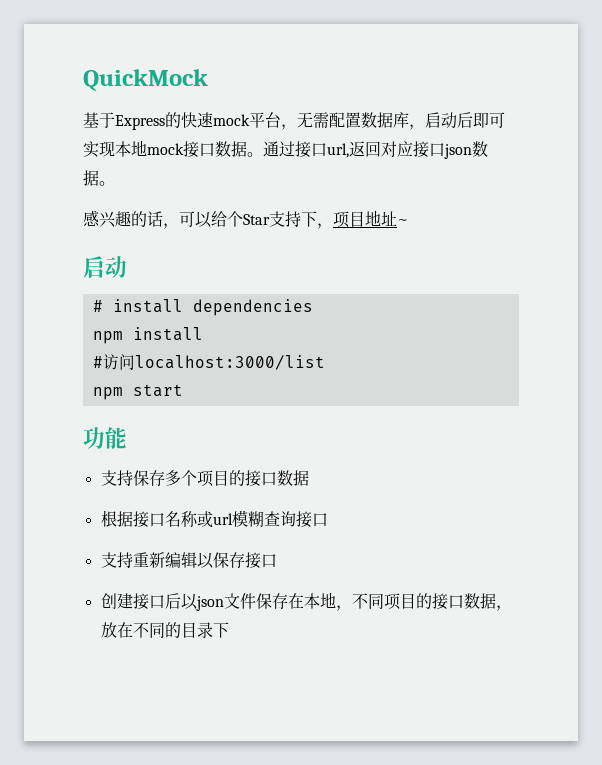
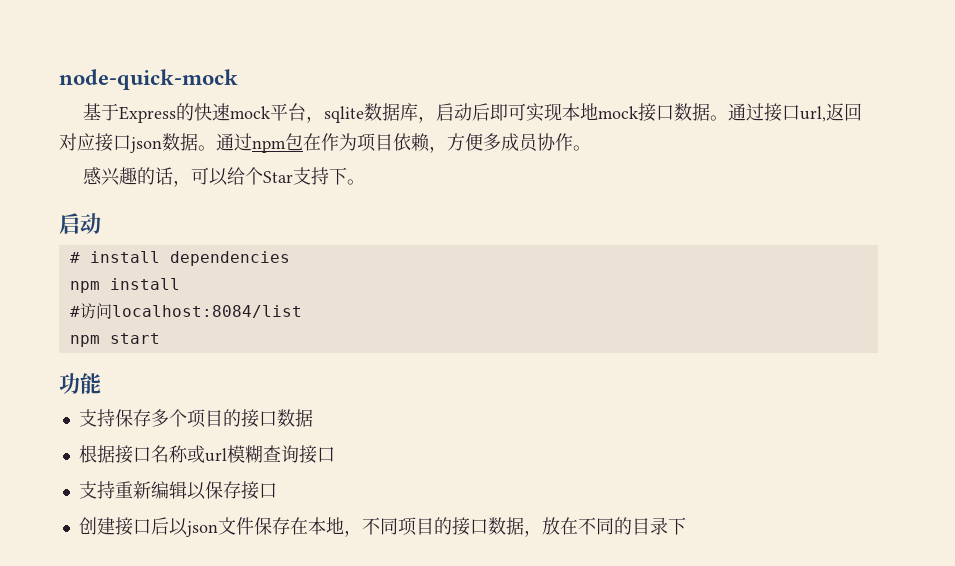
[83,69,208,91] QuickMock -> [59,69,238,90] node-quick-mock
[297,112,361,128] 无需配置 -> [323,106,364,123] sqlite
(115, 183) none -> [216,133,591,153] 通过npm包在作为项目依赖，方便多成员协作。
[317,210,408,229] ，项目地址~ -> [346,179,365,185] 。
[134,355,325,370] localhost:3000/list -> [111,305,302,318] localhost:8084/list

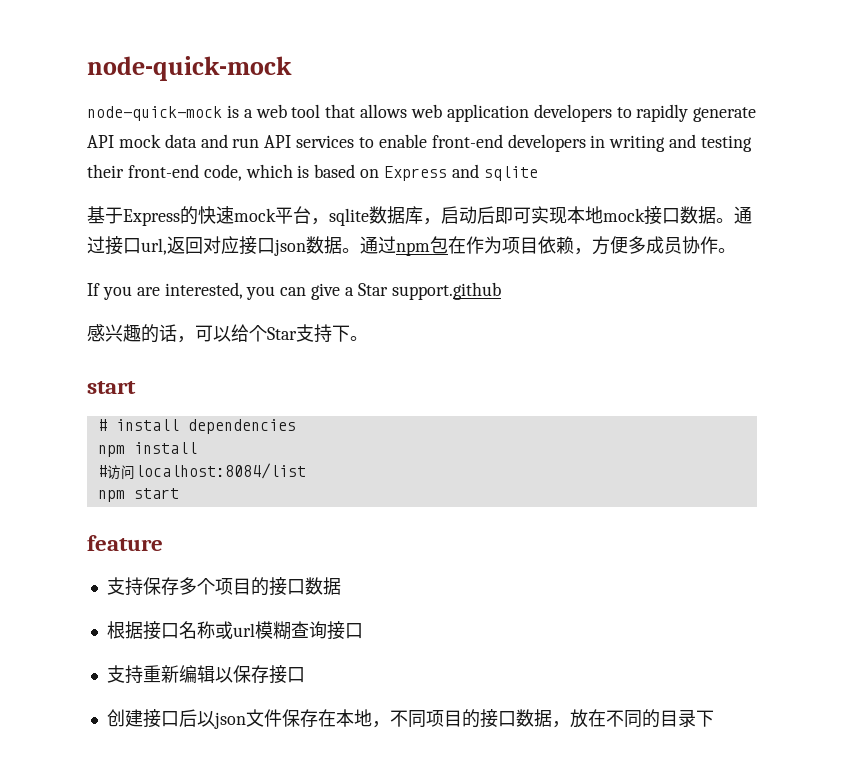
[59,69,238,90] node-quick-mock -> [87,56,292,81] [87,104,757,122] [87,134,753,152] [87,164,538,181] node-quick-mock // node-quick-mock is a web tool that allows web application developers to rapidly generate API mock data and run API services to enable front-end developers in writing and testing their front-end code, which is based on Express and sqlite
(591, 148) none -> [87,282,501,300] // If you are interested, you can give a Star support.github
[59,213,101,234] 启动 -> [87,381,136,394] start
[59,373,101,394] 功能 -> [87,535,163,551] feature

